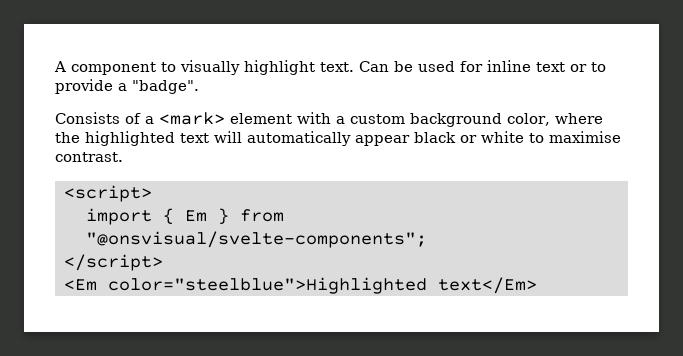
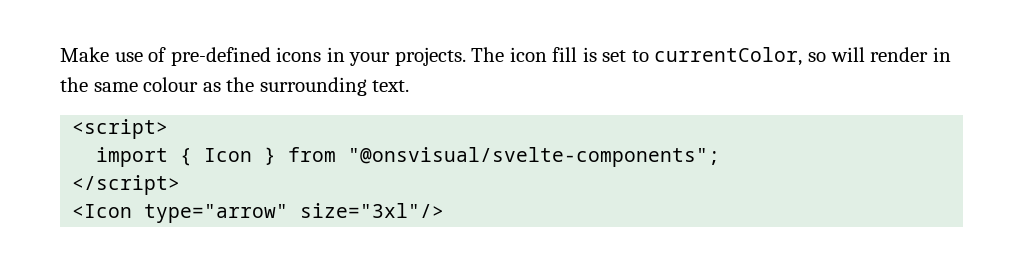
[54,60,606,75] [55,79,199,94] [55,112,603,127] [55,131,621,146] [55,152,123,162] A component to visually highlight text. Can be used for inline text or to provide a "badge". // Consists of a <mark> element with a custom background color, where the highlighted text will automatically appear black or white to maximise contrast. -> [60,47,951,66] [60,77,410,96] Make use of pre-defined icons in your projects. The icon fill is set to currentColor, so will render in the same colour as the surrounding text.
[185,210,207,222] Em -> [204,148,253,162] Icon
[64,277,537,294] <Em color="steelblue">Highlighted text</Em> -> [72,203,445,223] <Icon type="arrow" size="3xl"/>

